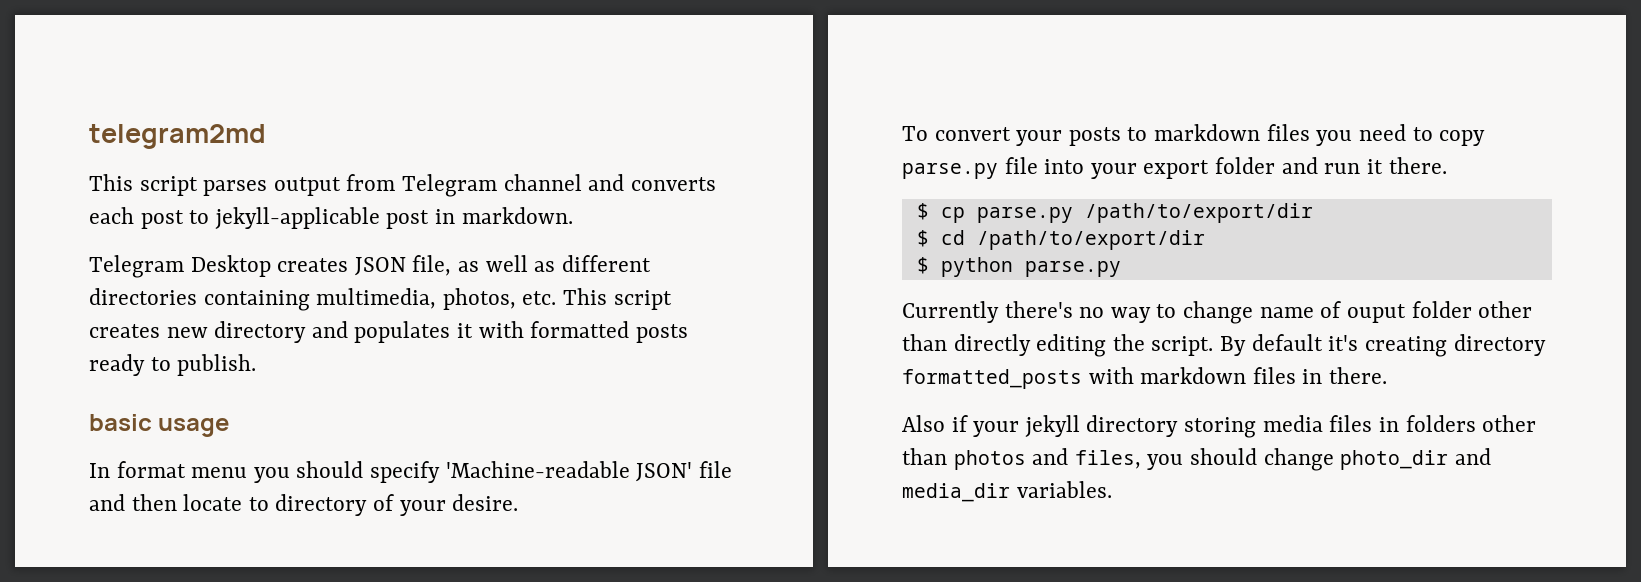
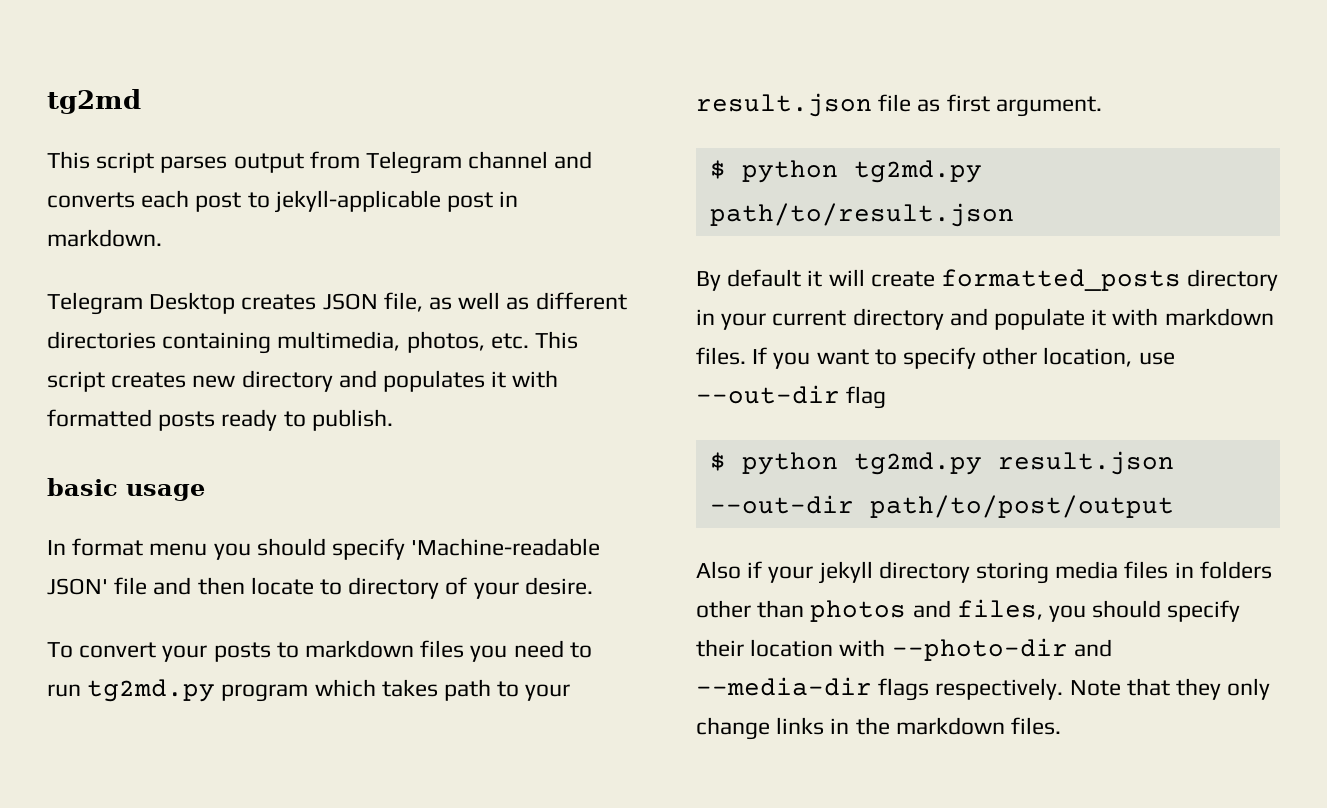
[89,124,266,149] telegram2md -> [47,89,141,114] tg2md
[1439,130,1486,146] [902,157,1447,179] [916,203,1313,223] [916,230,1205,250] [916,257,1121,277] [902,301,1533,324] [902,334,1546,357] [902,367,1388,389] copy parse.py file into your export folder and run it there. // $ cp parse.py /path/to/export/dir // $ cd /path/to/export/dir // $ python parse.py // Currently there's no way to change name of ouput folder other than directly editing the script. By default it's creating directory formatted_posts with markdown files in there. -> [47,679,571,702] [696,93,1102,117] [709,160,982,183] [709,203,1014,227] [696,269,1279,291] [696,308,1274,330] [696,347,1175,369] [696,385,887,409] [709,451,1174,475] [709,495,1174,518] run tg2md.py program which takes path to your result.json file as first argument. // $ python tg2md.py path/to/result.json // By default it will create formatted_posts directory in your current directory and populate it with markdown files. If you want to specify other location, use --out-dir flag // $ python tg2md.py result.json --out-dir path/to/post/output
[1263,448,1491,471] [902,481,1112,502] change photo_dir and media_dir variables. -> [1167,600,1241,622] [696,638,1112,661] [696,677,1271,701] [696,717,1062,740] specify their location with --photo-dir and --media-dir flags respectively. Note that they only change links in the markdown files.

